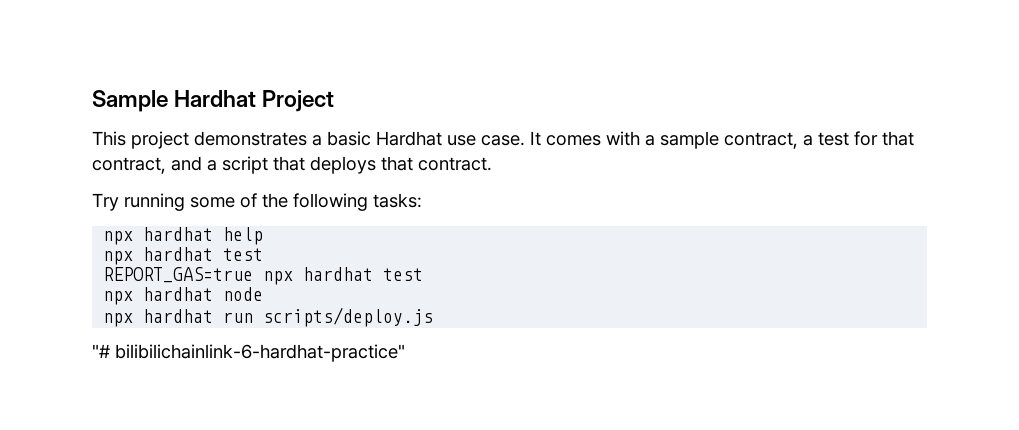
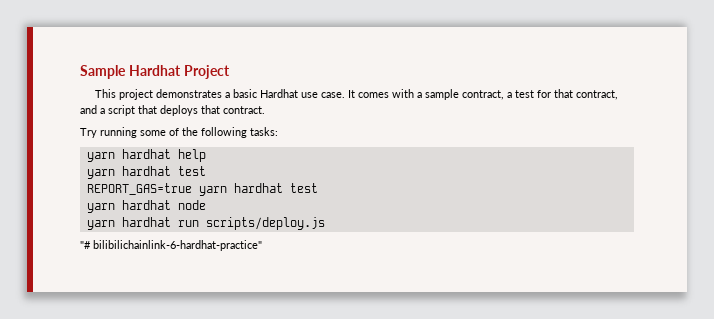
[103,231,134,245] npx -> [86,152,115,162] yarn
[103,251,134,265] npx -> [86,169,115,179] yarn
[263,267,424,285] [103,291,134,305] npx hardhat test // npx -> [198,183,318,196] [86,203,115,213] yarn hardhat test // yarn
[103,313,134,327] npx -> [86,220,115,230] yarn

